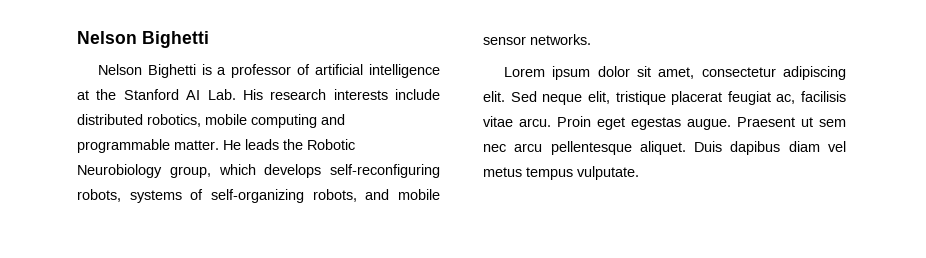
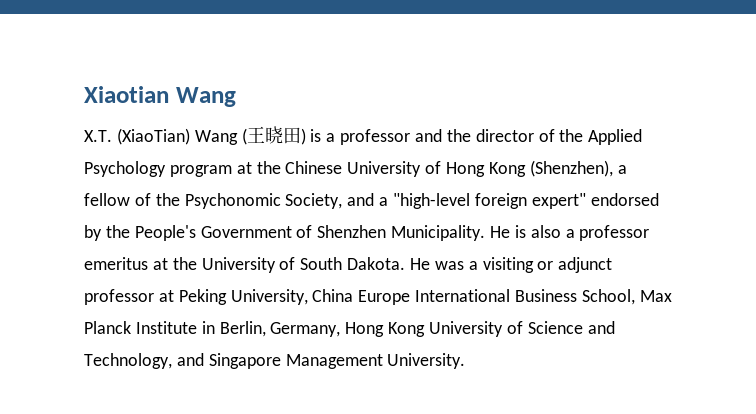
[77,31,209,48] [97,64,440,78] [77,89,440,100] [77,114,345,128] [77,139,355,153] [77,164,440,178] [77,189,440,203] [483,34,591,45] [503,66,846,80] [483,91,846,105] [483,116,846,130] [483,141,846,155] [483,166,639,180] Nelson Bighetti // Nelson Bighetti is a professor of artificial intelligence at the Stanford AI Lab. His research interests include distributed robotics, mobile computing and programmable matter. He leads the Robotic Neurobiology group, which develops self-reconfiguring robots, systems of self-organizing robots, and mobile sensor networks. // Lorem ipsum dolor sit amet, consectetur adipiscing elit. Sed neque elit, tristique placerat feugiat ac, facilisis vitae arcu. Proin eget egestas augue. Praesent ut sem nec arcu pellentesque aliquet. Duis dapibus diam vel metus tempus vulputate. -> [84,86,236,107] [84,126,643,145] [84,160,627,177] [84,193,659,209] [84,225,650,241] [84,257,613,273] [84,289,672,305] [84,321,615,337] [84,353,466,369] Xiaotian Wang // X.T. (XiaoTian) Wang (王晓田) is a professor and the director of the Applied Psychology program at the Chinese University of Hong Kong (Shenzhen), a fellow of the Psychonomic Society, and a "high-level foreign expert" endorsed by the People's Government of Shenzhen Municipality. He is also a professor emeritus at the University of South Dakota. He was a visiting or adjunct professor at Peking University, China Europe International Business School, Max Planck Institute in Berlin, Germany, Hong Kong University of Science and Technology, and Singapore Management University.

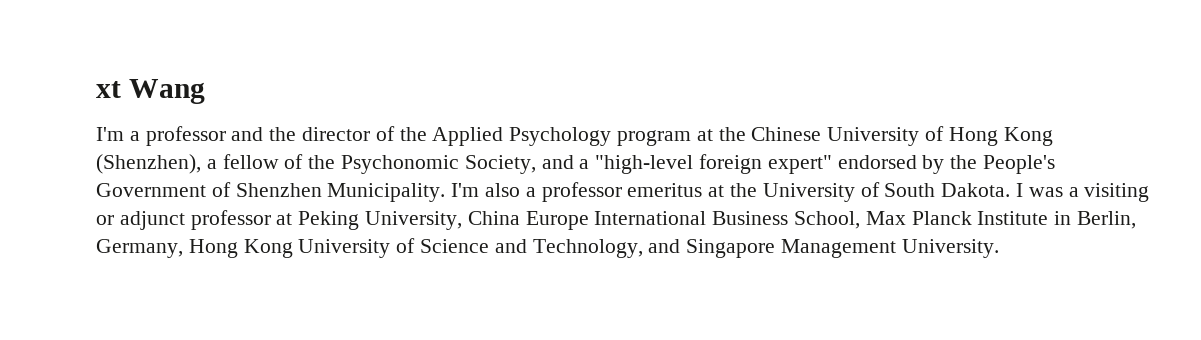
[84,86,169,103] Xiaotian -> [96,81,121,98] xt
[84,126,322,145] X.T. (XiaoTian) Wang (王晓田) is -> [96,127,124,141] I'm
[490,225,526,238] He is -> [451,183,480,197] I'm
[410,258,431,270] He -> [1016,183,1024,197] I

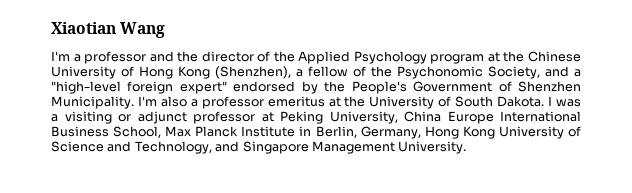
[96,81,121,98] xt -> [51,22,116,34] Xiaotian

